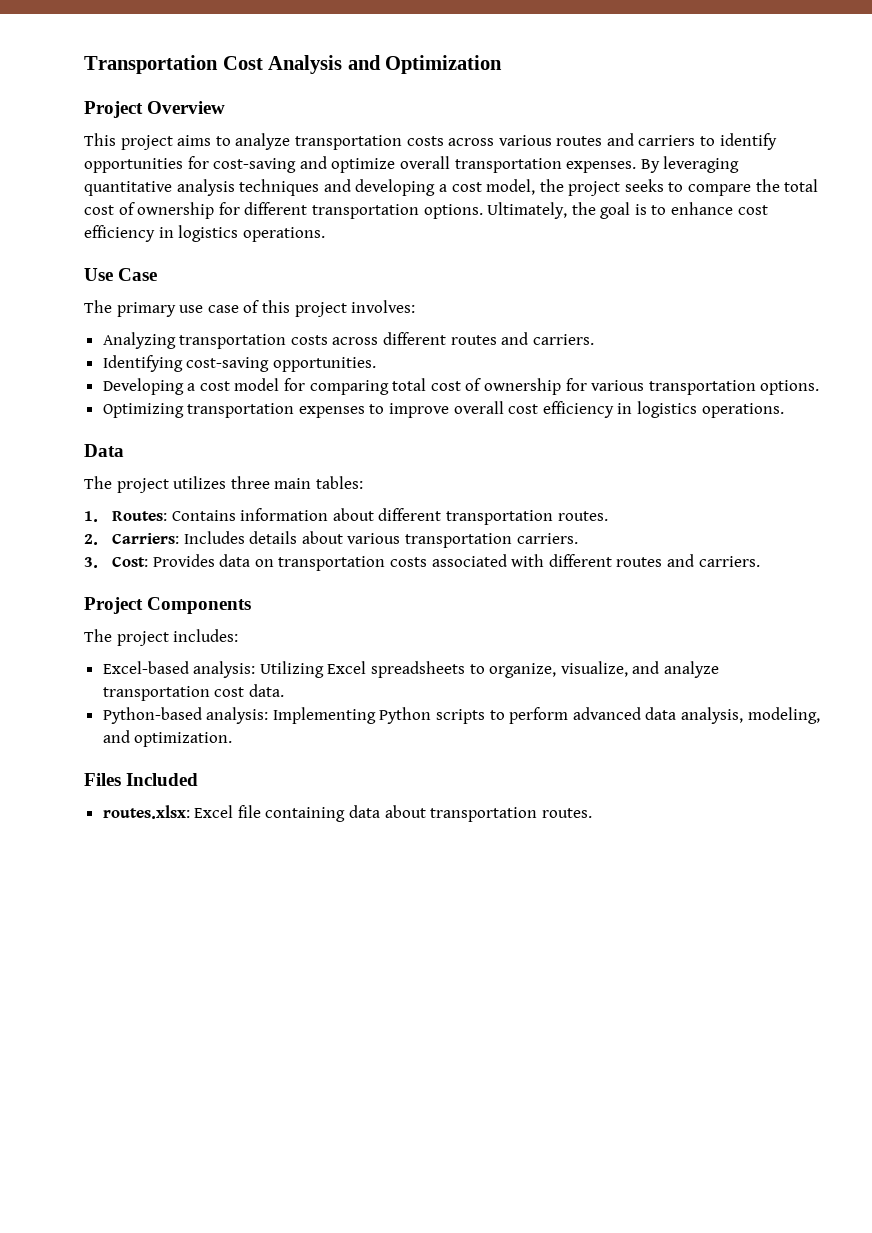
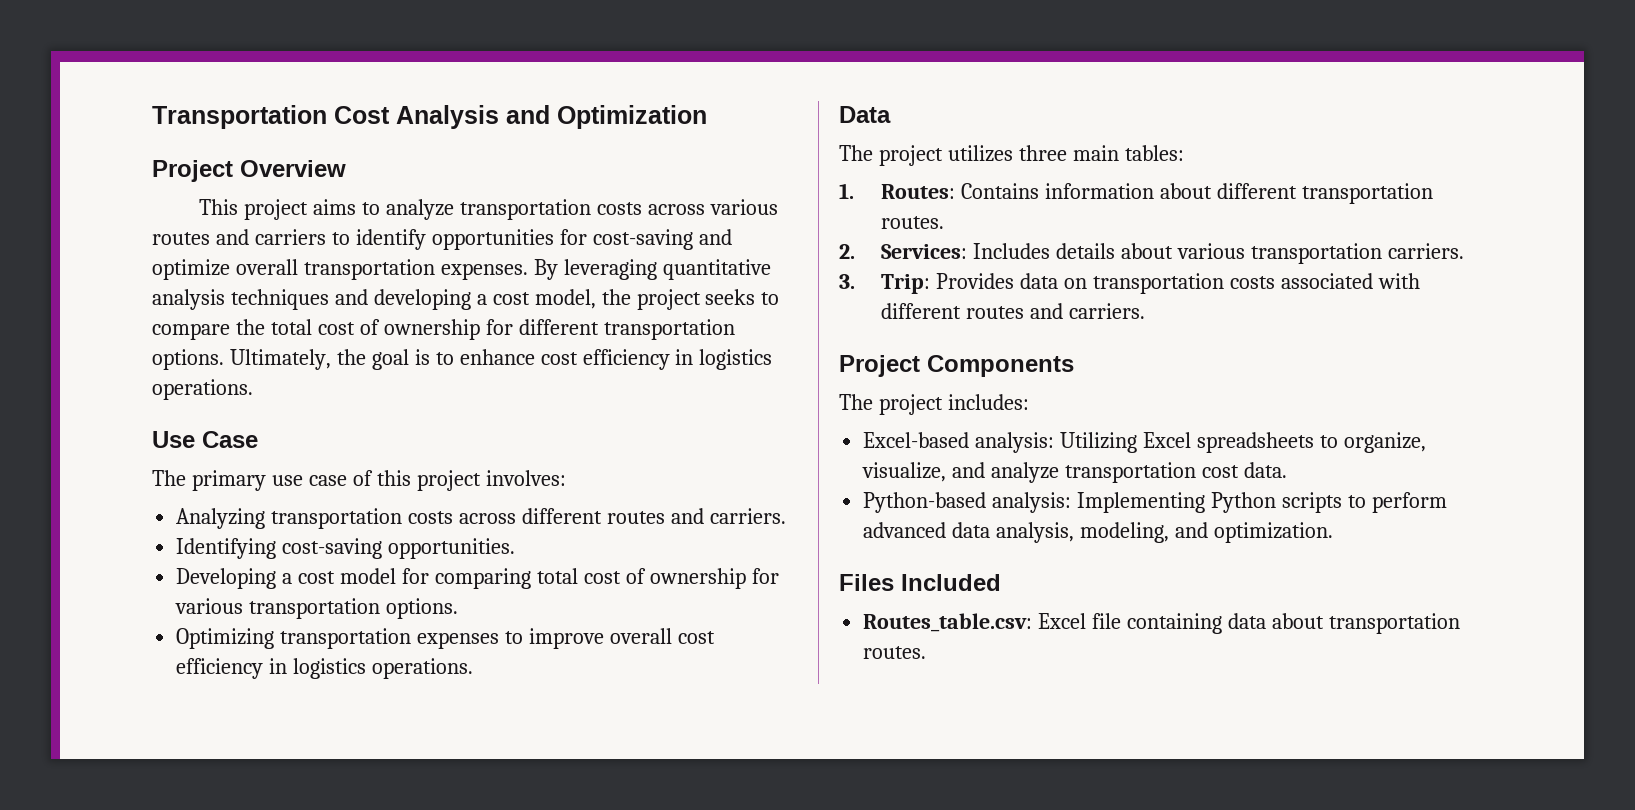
[112,533,180,544] Carriers: -> [881,244,968,259] Services:
[112,556,149,567] Cost: -> [881,274,931,294] Trip:
[102,805,190,819] routes.xlsx: -> [863,613,1033,632] Routes_table.csv:

